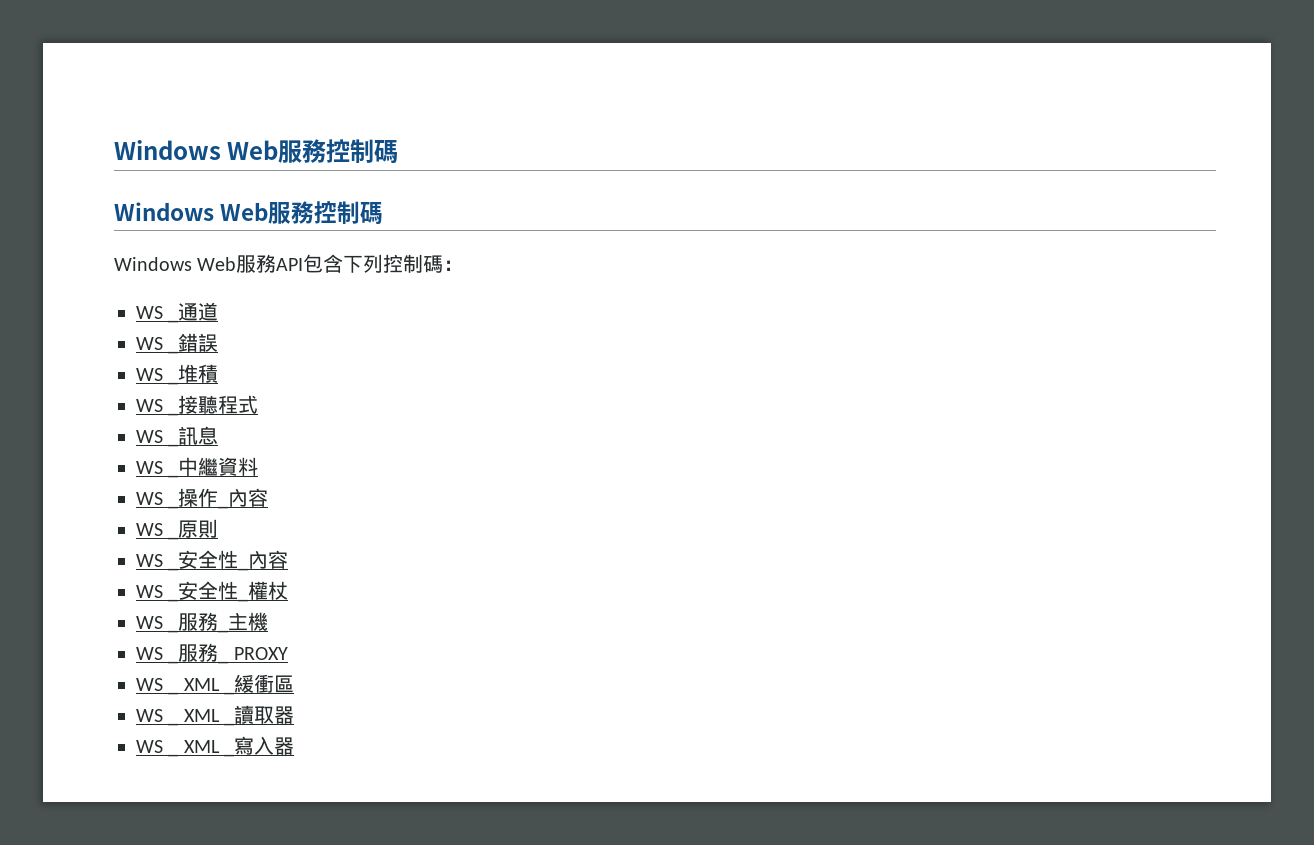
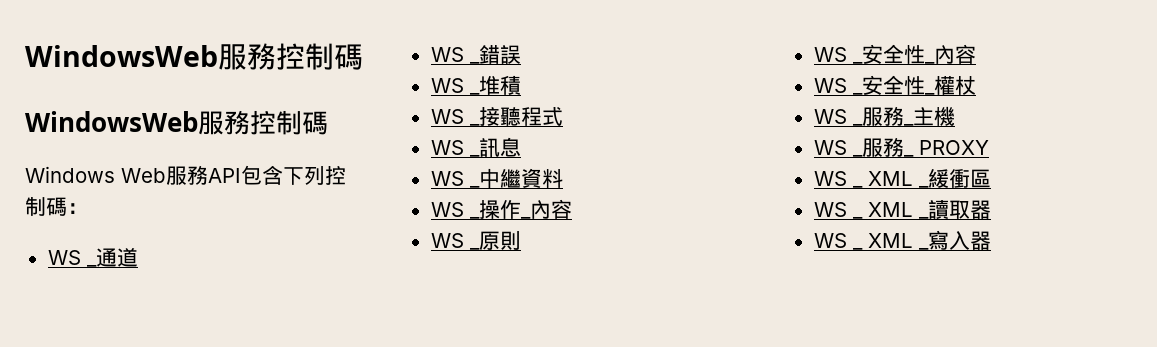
[114,139,399,164] [114,202,269,221] Windows Web服務控制碼 // Windows Web -> [25,43,363,70] [25,111,198,132] WindowsWeb服務控制碼 // WindowsWeb

